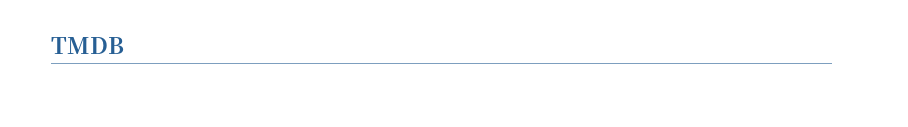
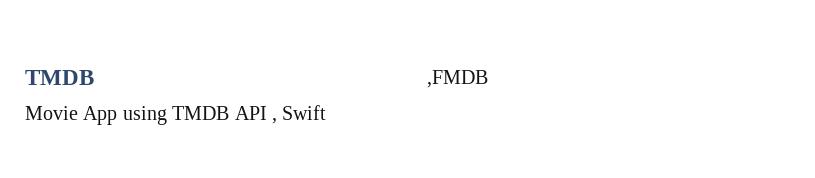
[51,37,124,54] TMDB -> [25,70,94,85] [25,105,327,125] [427,70,488,88] TMDB // Movie App using TMDB API , Swift ,FMDB

